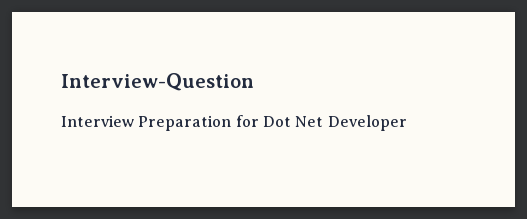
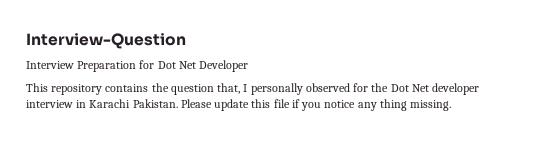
(407, 123) none -> [26,83,480,95] [26,99,452,111] // This repository contains the question that, I personally observed for the Dot Net developer interview in Karachi Pakistan. Please update this file if you notice any thing missing.

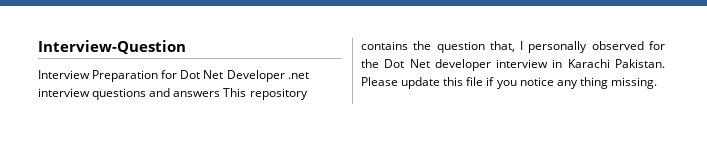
(249, 66) // -> [287,72,309,79] [38,88,221,100] .net interview questions and answers

